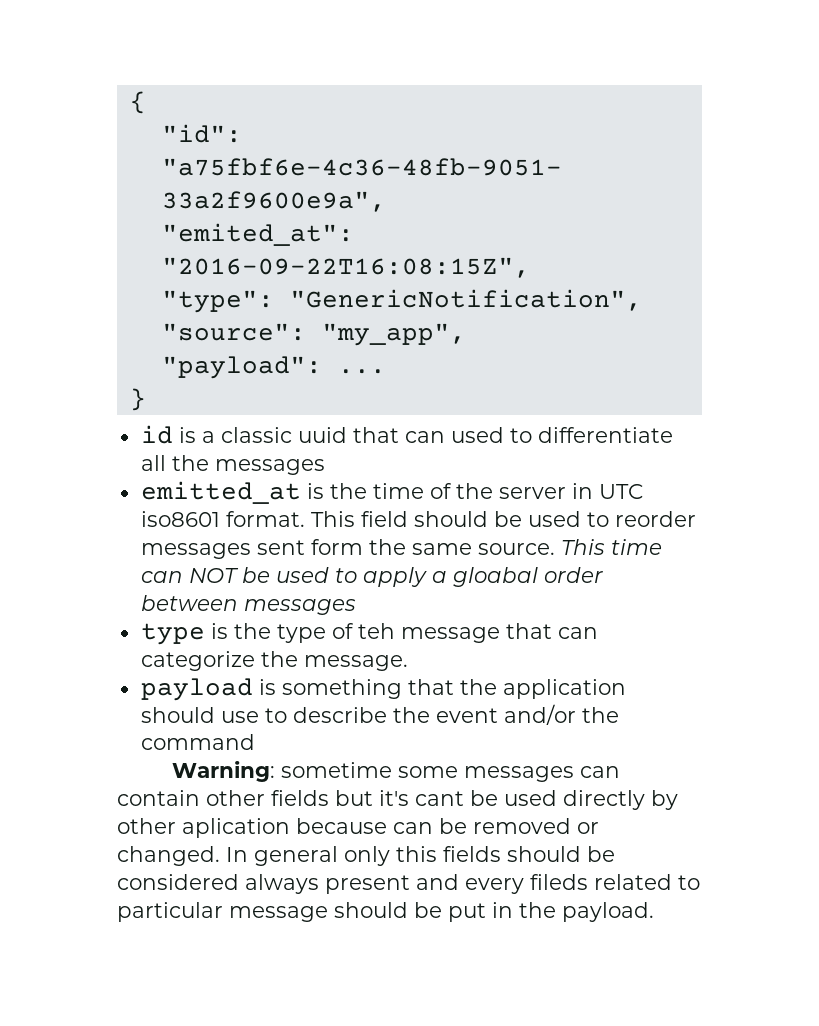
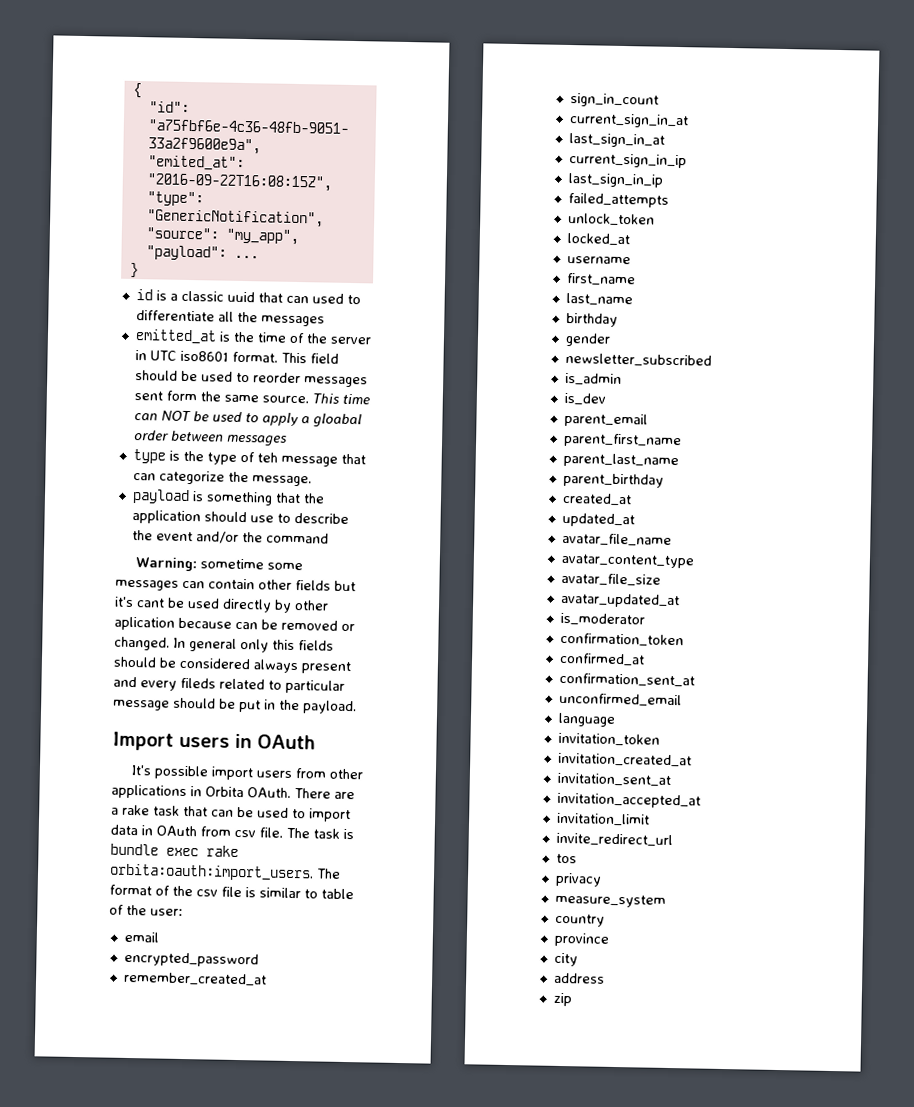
(654, 912) none -> [112,731,316,751] [131,765,364,781] [111,784,355,800] [111,804,351,823] [110,824,354,840] [110,843,239,858] [109,863,341,882] [109,884,354,900] [109,904,183,916] [123,931,159,943] [123,951,259,968] [122,971,267,987] [569,93,659,108] [568,112,689,129] [568,132,665,148] [568,152,687,169] [567,172,664,188] [567,192,669,208] [567,212,655,227] [566,232,630,247] [566,255,631,265] [565,272,636,287] [565,292,633,307] [565,312,618,327] [564,332,611,347] [564,352,712,368] [564,372,622,387] [563,392,606,406] [563,412,648,428] [563,432,682,449] [562,452,679,469] [562,472,664,488] [561,492,632,507] [561,512,635,528] [561,532,672,547] [560,553,694,569] [560,572,661,587] [560,592,680,609] [559,612,645,627] [559,632,684,648] [558,652,645,667] [558,672,695,688] [558,692,682,708] [557,712,616,727] [557,732,660,747] [557,752,692,768] [556,772,671,787] [556,792,701,809] [555,812,650,827] [555,832,673,848] [555,853,577,864] [554,872,602,887] [554,893,666,908] [554,913,605,927] [553,932,609,947] [553,952,578,967] [553,972,605,984] [552,992,572,1007] // Import users in OAuth // It's possible import users from other applications in Orbita OAuth. There are a rake task that can be used to import data in OAuth from csv file. The task is bundle exec rake orbita:oauth:import_users. The format of the csv file is similar to table of the user: // email // encrypted_password // remember_created_at // sign_in_count // current_sign_in_at // last_sign_in_at // current_sign_in_ip // last_sign_in_ip // failed_attempts // unlock_token // locked_at // username // first_name // last_name // birthday // gender // newsletter_subscribed // is_admin // is_dev // parent_email // parent_first_name // parent_last_name // parent_birthday // created_at // updated_at // avatar_file_name // avatar_content_type // avatar_file_size // avatar_updated_at // is_moderator // confirmation_token // confirmed_at // confirmation_sent_at // unconfirmed_email // language // invitation_token // invitation_created_at // invitation_sent_at // invitation_accepted_at // invitation_limit // invite_redirect_url // tos // privacy // measure_system // country // province // city // address // zip

